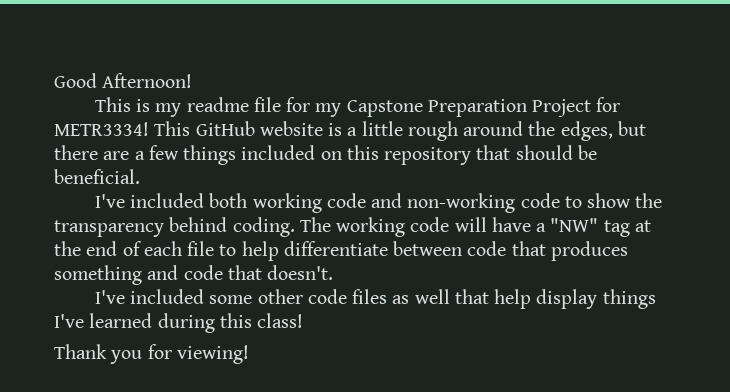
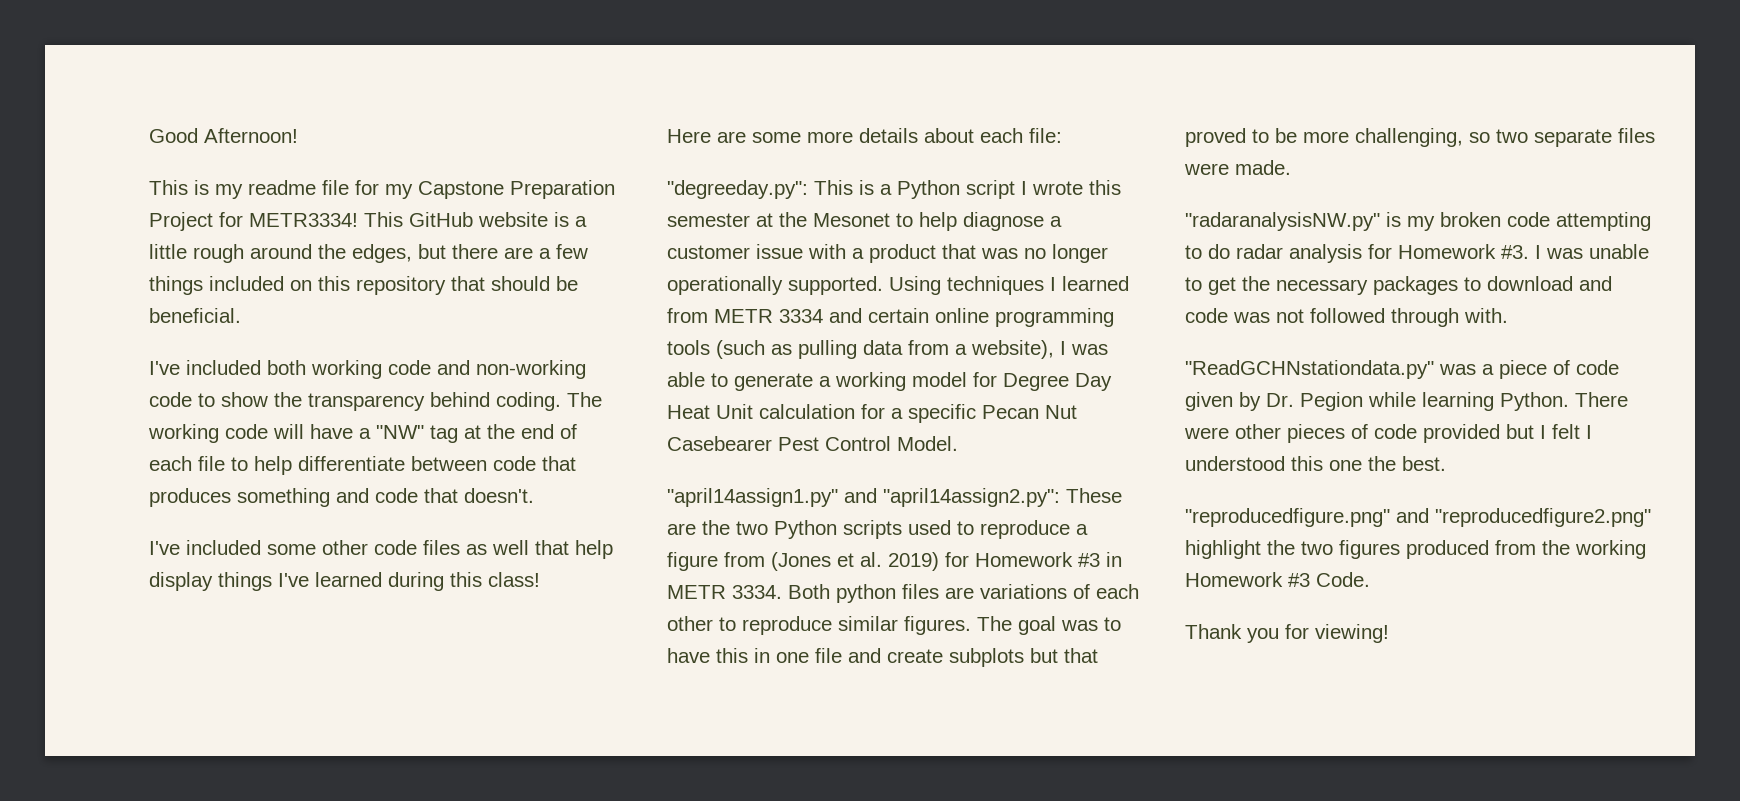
(304, 320) none -> [667,128,1062,143] [667,180,1121,199] [667,212,1062,231] [667,244,1108,263] [667,276,1129,295] [667,308,1114,327] [667,340,1108,359] [667,372,1112,391] [667,404,1077,423] [667,436,958,451] [667,488,1122,507] [667,520,1088,539] [667,552,1122,571] [667,584,1139,603] [667,616,1121,635] [667,648,1098,667] [1185,128,1655,147] [1184,160,1291,175] [1185,212,1651,231] [1185,244,1649,263] [1185,276,1612,295] [1185,308,1508,327] [1185,360,1619,379] [1185,392,1628,411] [1184,424,1592,443] [1185,456,1446,471] [1185,508,1651,527] [1185,540,1646,559] [1185,572,1370,587] // Here are some more details about each file: // "degreeday.py": This is a Python script I wrote this semester at the Mesonet to help diagnose a customer issue with a product that was no longer operationally supported. Using techniques I learned from METR 3334 and certain online programming tools (such as pulling data from a website), I was able to generate a working model for Degree Day Heat Unit calculation for a specific Pecan Nut Casebearer Pest Control Model. // "april14assign1.py" and "april14assign2.py": These are the two Python scripts used to reproduce a figure from (Jones et al. 2019) for Homework #3 in METR 3334. Both python files are variations of each other to reproduce similar figures. The goal was to have this in one file and create subplots but that proved to be more challenging, so two separate files were made. // "radaranalysisNW.py" is my broken code attempting to do radar analysis for Homework #3. I was unable to get the necessary packages to download and code was not followed through with. // "ReadGCHNstationdata.py" was a piece of code given by Dr. Pegion while learning Python. There were other pieces of code provided but I felt I understood this one the best. // "reproducedfigure.png" and "reproducedfigure2.png" highlight the two figures produced from the working Homework #3 Code.

